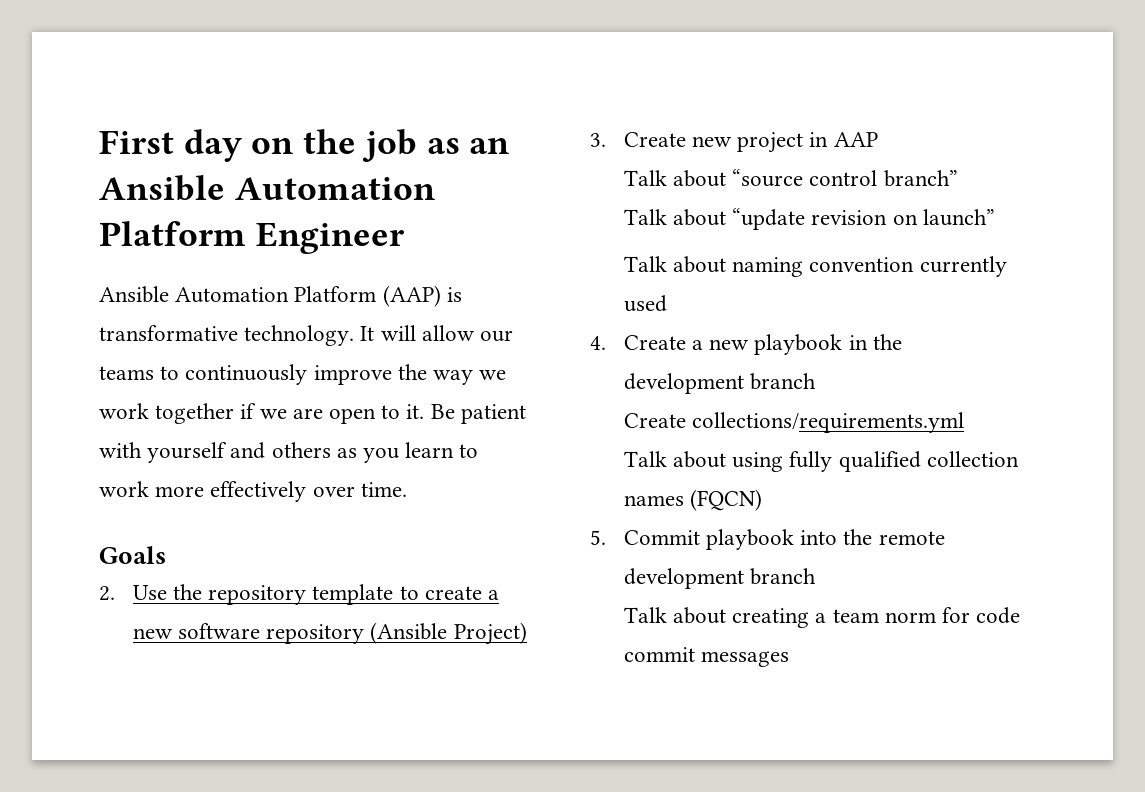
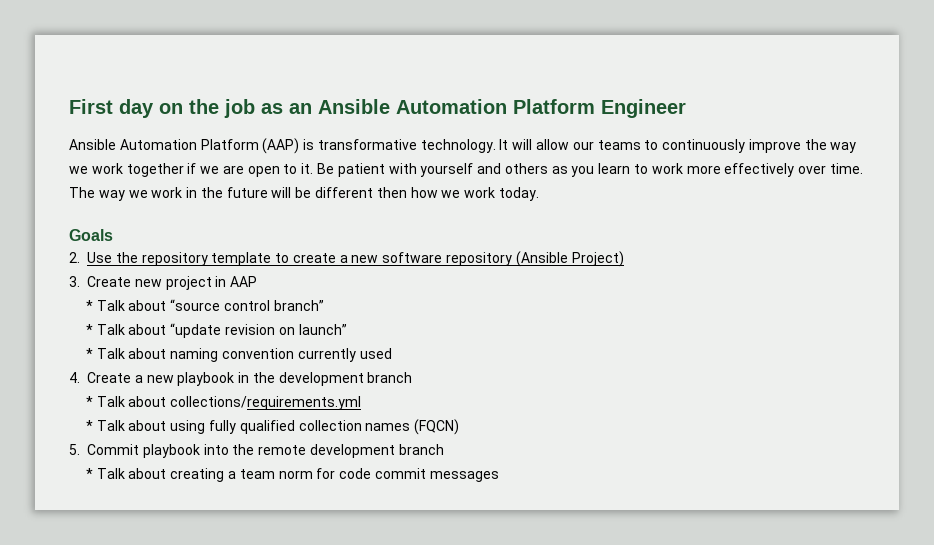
(407, 489) none -> [69,187,539,201] The way we work in the future will be different then how we work today.
(878, 139) none -> [85,300,93,311] *
(958, 178) none -> [85,324,93,335] *
(995, 217) none -> [85,348,93,359] *
[623,413,686,428] Create -> [85,396,167,407] * Talk about
(965, 422) none -> [85,420,93,431] *
(817, 576) none -> [85,468,93,479] *

